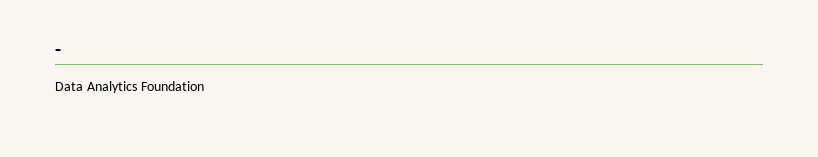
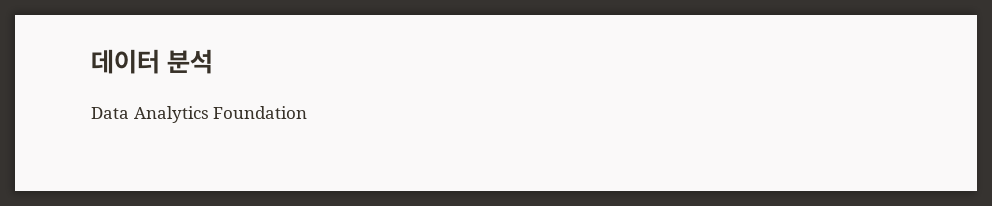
[55,49,61,56] - -> [91,49,214,74] 데이터 분석

